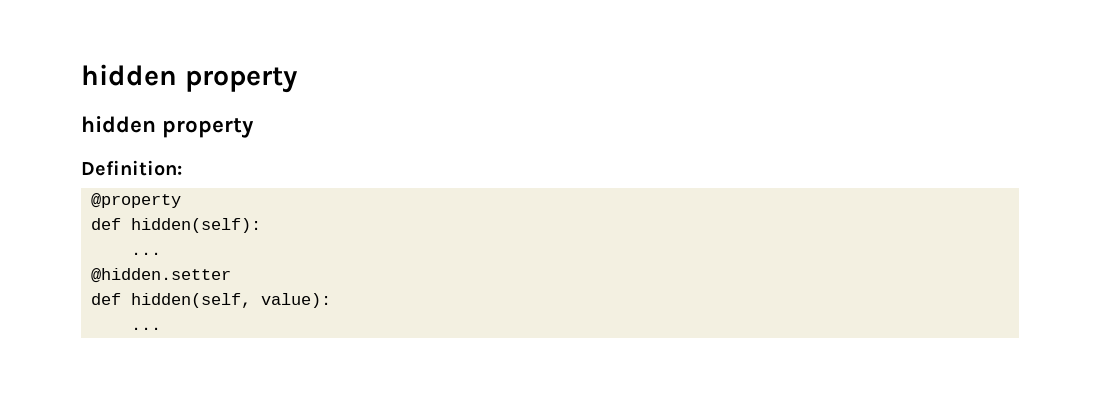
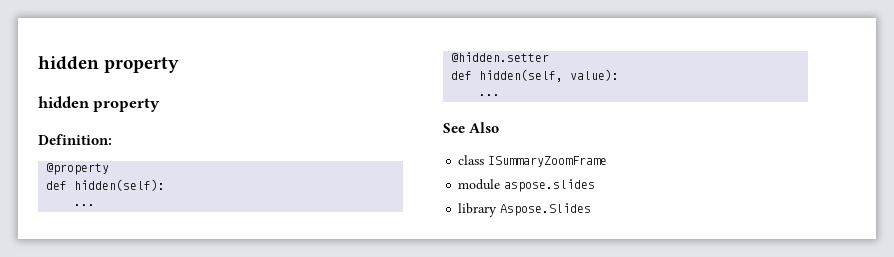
(161, 328) none -> [443,122,500,133] [458,155,608,167] [458,179,596,192] [458,203,592,217] // See Also // class ISummaryZoomFrame // module aspose.slides // library Aspose.Slides

